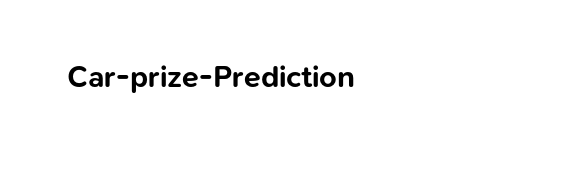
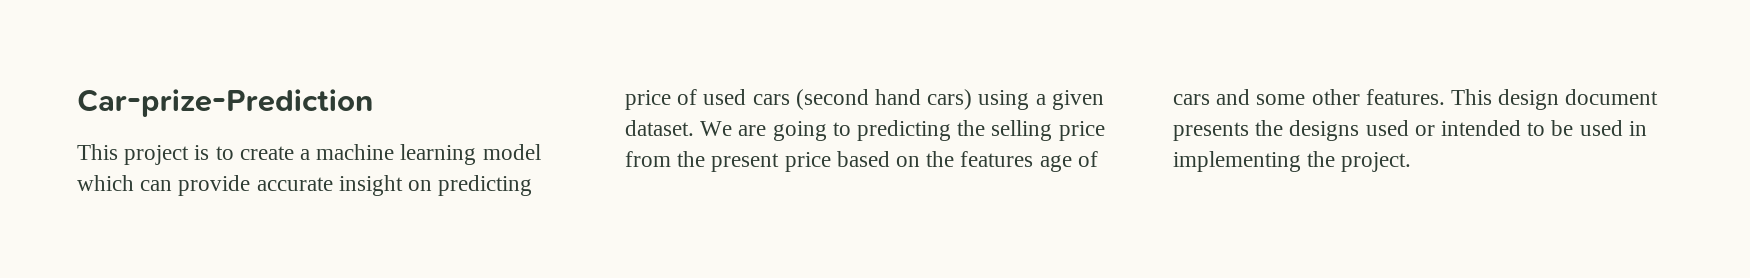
(355, 79) none -> [77,144,541,165] [77,175,533,196] [625,89,1104,110] [625,120,1105,141] [625,151,1098,172] [1173,89,1659,110] [1173,120,1647,141] [1173,151,1412,172] // This project is to create a machine learning model which can provide accurate insight on predicting price of used cars (second hand cars) using a given dataset. We are going to predicting the selling price from the present price based on the features age of cars and some other features. This design document presents the designs used or intended to be used in implementing the project.

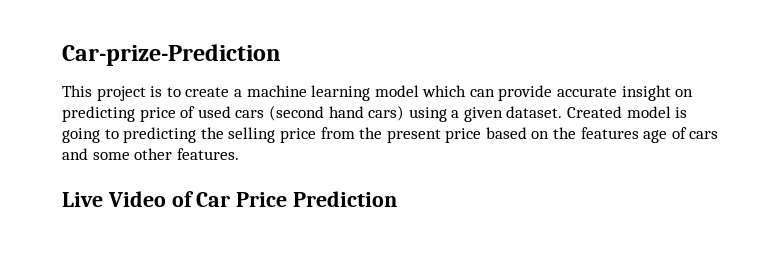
[700,121,767,136] We are -> [567,106,688,118] Created model is
[1451,89,1659,110] [1173,120,1647,141] [1173,151,1412,172] This design document presents the designs used or intended to be used in implementing the project. -> [62,191,398,207] // Live Video of Car Price Prediction

